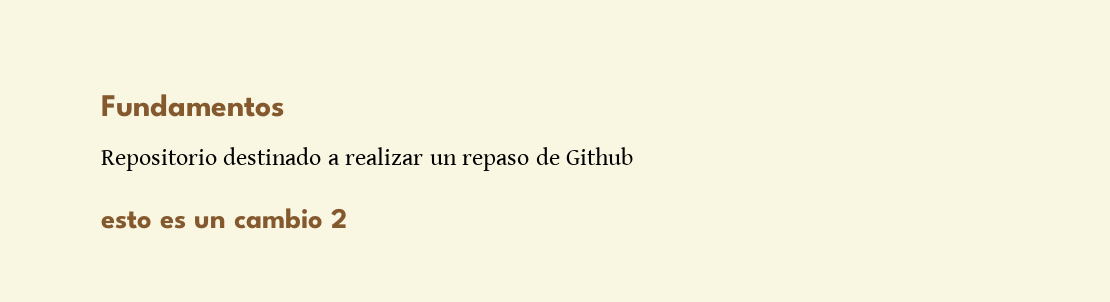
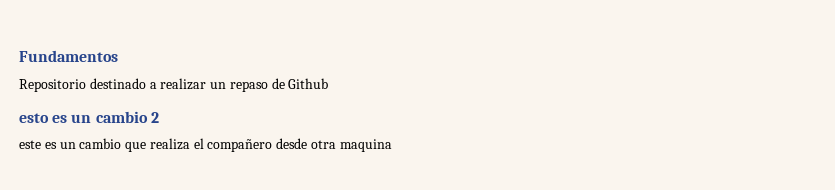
(347, 218) none -> [19,138,392,152] // este es un cambio que realiza el compañero desde otra maquina

